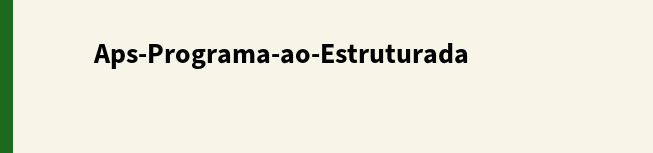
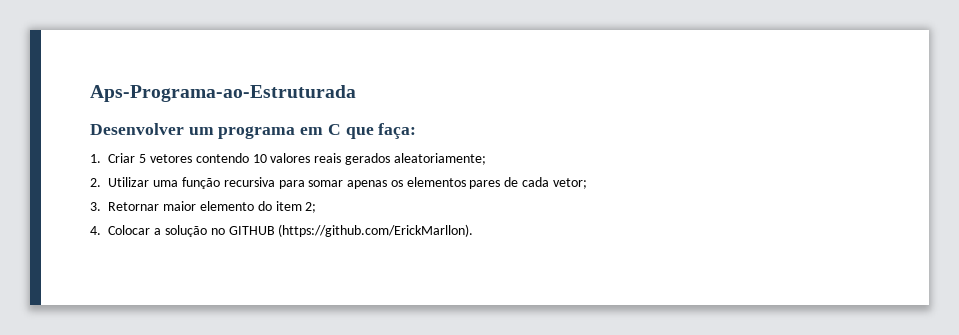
(469, 56) none -> [90,123,417,139] [90,153,486,165] [90,177,587,189] [90,201,317,213] [90,224,474,237] // Desenvolver um programa em C que faça: // 1. Criar 5 vetores contendo 10 valores reais gerados aleatoriamente; // 2. Utilizar uma função recursiva para somar apenas os elementos pares de cada vetor; // 3. Retornar maior elemento do item 2; // 4. Colocar a solução no GITHUB (https://github.com/ErickMarllon).

